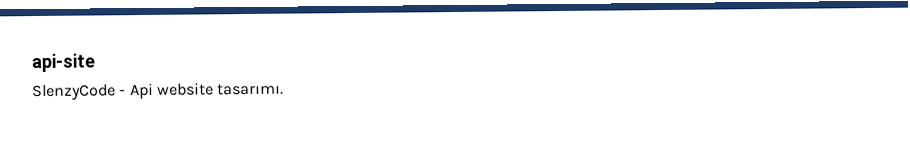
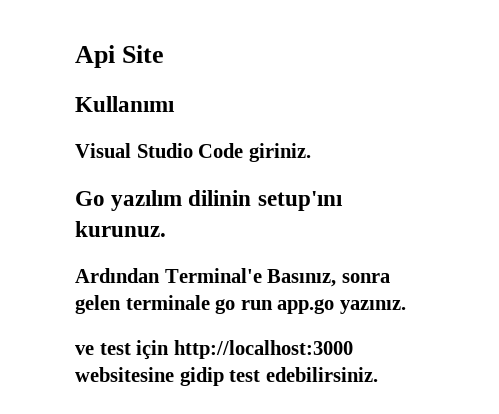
[31,53,95,73] [32,82,285,101] api-site // SlenzyCode - Api website tasarımı. -> [75,45,165,68] [75,96,175,112] [75,143,311,162] [75,190,343,211] [75,221,166,237] [75,268,390,287] [75,295,406,314] [75,340,353,360] [75,367,378,386] Api Site // Kullanımı // Visual Studio Code giriniz. // Go yazılım dilinin setup'ını kurunuz. // Ardından Terminal'e Basınız, sonra gelen terminale go run app.go yazınız. // ve test için http://localhost:3000 websitesine gidip test edebilirsiniz.

